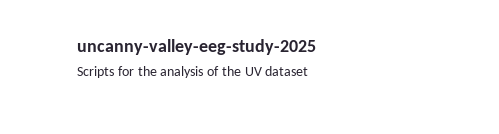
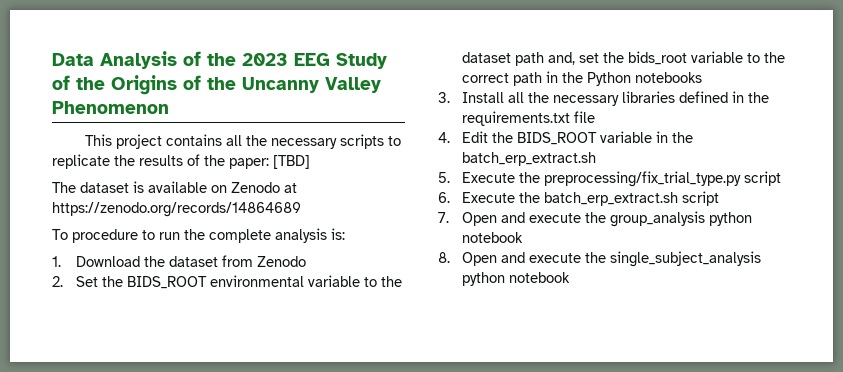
[77,39,316,55] [77,66,309,78] uncanny-valley-eeg-study-2025 // Scripts for the analysis of the UV dataset -> [52,51,387,69] [52,75,381,95] [52,101,169,114] [84,134,401,149] [52,154,310,169] [52,181,297,193] [52,202,301,217] [52,228,345,243] [52,255,307,267] [52,275,403,289] [462,51,786,66] [462,71,703,86] [438,91,770,106] [462,111,596,126] [438,131,694,145] [462,152,597,166] [438,171,782,187] [438,191,720,206] [438,211,753,227] [462,232,524,243] [438,251,762,267] [462,272,571,286] Data Analysis of the 2023 EEG Study of the Origins of the Uncanny Valley Phenomenon // This project contains all the necessary scripts to replicate the results of the paper: [TBD] // The dataset is available on Zenodo at https://zenodo.org/records/14864689 // To procedure to run the complete analysis is: // 1. Download the dataset from Zenodo // 2. Set the BIDS_ROOT environmental variable to the dataset path and, set the bids_root variable to the correct path in the Python notebooks // 3. Install all the necessary libraries defined in the requirements.txt file // 4. Edit the BIDS_ROOT variable in the batch_erp_extract.sh // 5. Execute the preprocessing/fix_trial_type.py script // 6. Execute the batch_erp_extract.sh script // 7. Open and execute the group_analysis python notebook // 8. Open and execute the single_subject_analysis python notebook

